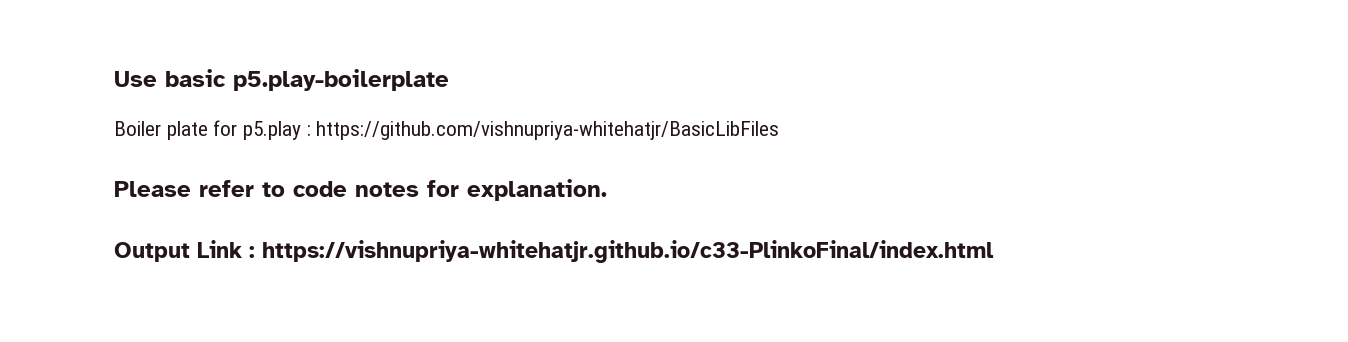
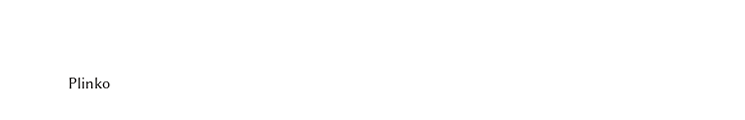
[114,69,449,91] [114,120,780,140] [114,179,607,201] [114,240,994,263] Use basic p5.play-boilerplate // Boiler plate for p5.play : https://github.com/vishnupriya-whitehatjr/BasicLibFiles // Please refer to code notes for explanation. // Output Link : https://vishnupriya-whitehatjr.github.io/c33-PlinkoFinal/index.html -> [68,77,111,89] Plinko

